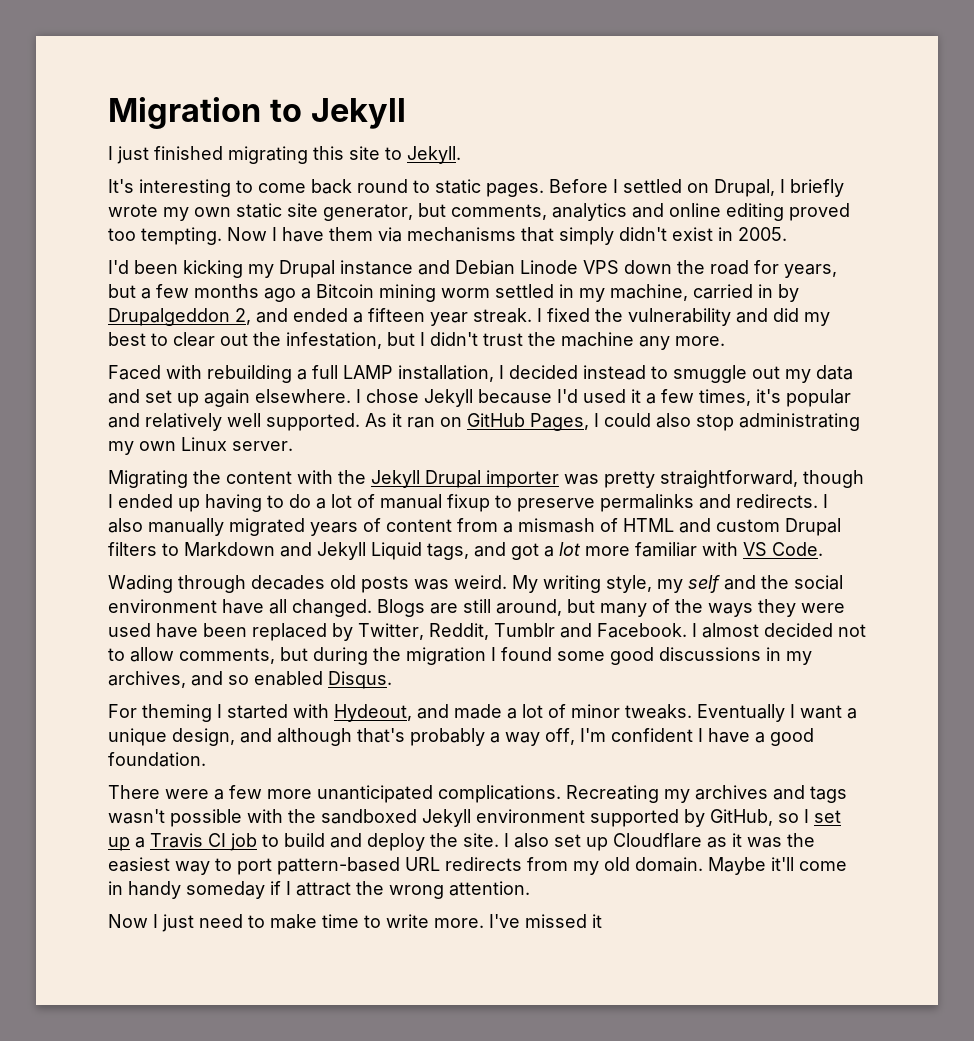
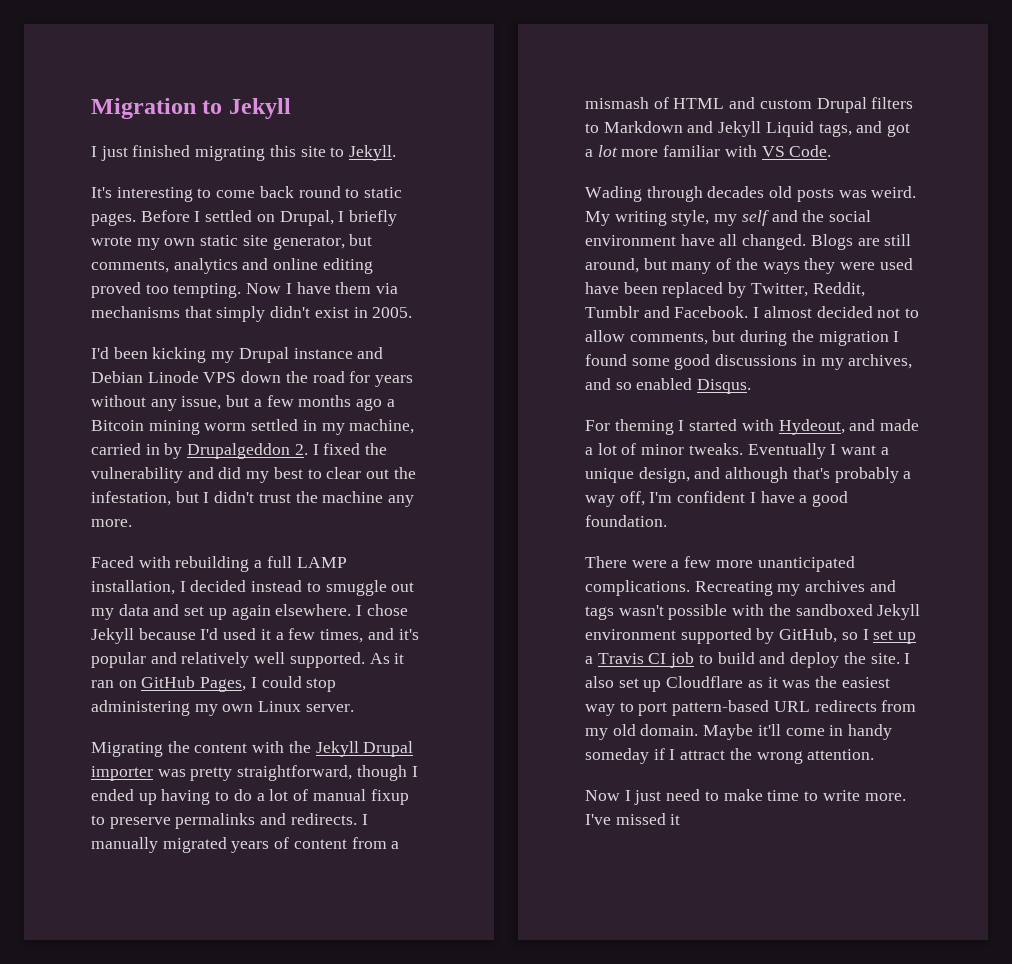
[784,264,837,278] years, -> [375,375,414,387] [91,395,222,411] years without any issue,
[235,308,532,326] 2, and ended a fifteen year streak. -> [294,444,308,455] 2.
(751, 397) none -> [367,628,394,640] and
[656,413,860,431] also stop administrating -> [306,678,337,692] [91,700,190,716] stop administering
[108,518,143,533] also -> (368, 819) none

